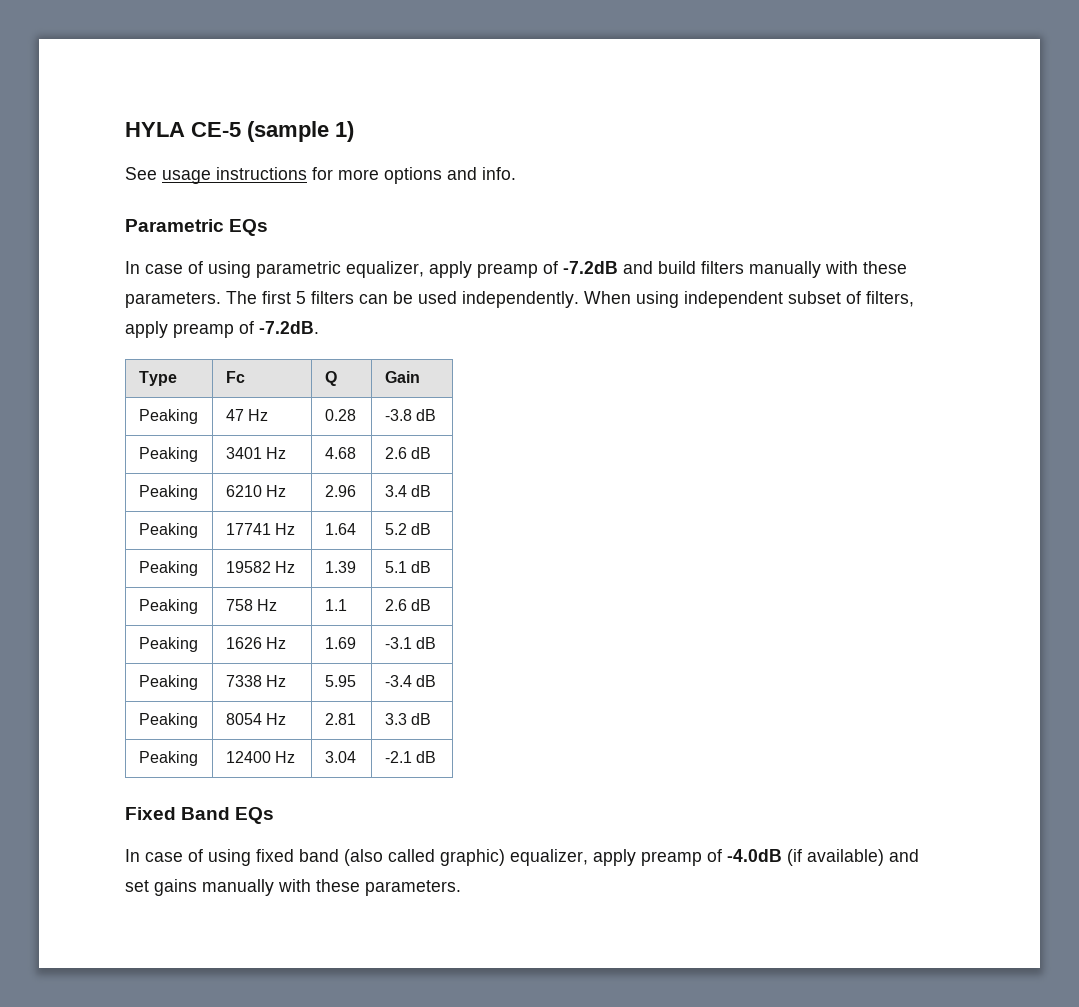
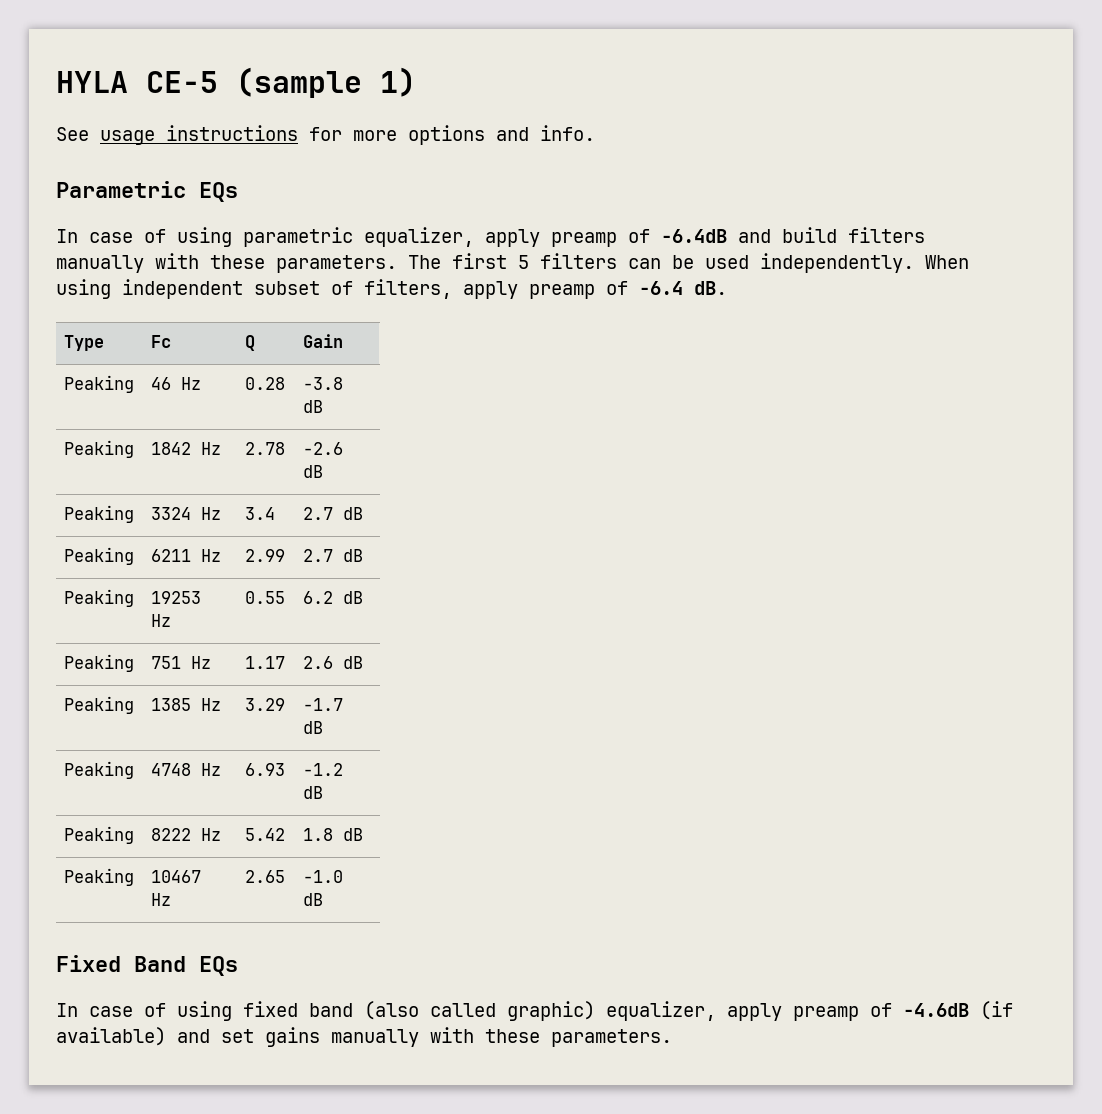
[563,261,618,274] -7.2dB -> [661,229,727,243] -6.4dB
[259,321,319,334] -7.2dB. -> [639,281,727,295] -6.4 dB.
[225,409,244,421] 47 -> [151,377,172,390] 46
[225,447,287,459] [324,447,356,459] [384,447,432,459] [138,485,198,500] [225,485,287,497] [324,485,356,497] [384,485,432,497] [138,523,198,538] [225,523,296,535] [324,523,356,535] [384,523,432,535] [138,561,198,576] [225,561,296,573] [324,561,356,573] [384,561,432,573] [138,599,198,614] [225,599,278,611] [324,599,347,611] [384,599,432,611] [138,637,198,652] [225,637,287,649] [324,637,356,649] [384,637,437,649] [138,675,198,690] [225,675,287,687] [324,675,356,687] [384,675,437,687] [138,713,198,728] [225,713,287,725] [324,713,356,725] [384,713,432,725] [138,751,198,766] [225,751,296,763] [324,751,356,763] [384,751,412,763] 3401 Hz | 4.68 | 2.6 dB // Peaking | 6210 Hz | 2.96 | 3.4 dB // Peaking | 17741 Hz | 1.64 | 5.2 dB // Peaking | 19582 Hz | 1.39 | 5.1 dB // Peaking | 758 Hz | 1.1 | 2.6 dB // Peaking | 1626 Hz | 1.69 | -3.1 dB // Peaking | 7338 Hz | 5.95 | -3.4 dB // Peaking | 8054 Hz | 2.81 | 3.3 dB // Peaking | 12400 Hz | 3.04 | -2.1 -> [151,442,222,455] [245,442,286,455] [303,442,344,455] [303,465,324,478] [64,505,135,523] [151,507,222,520] [245,507,276,520] [303,507,364,520] [64,547,135,565] [151,549,222,562] [245,549,286,562] [303,549,364,562] [64,589,135,607] [151,591,202,604] [151,614,172,627] [245,591,286,604] [303,591,364,604] [64,654,135,672] [151,656,212,669] [245,656,286,669] [303,656,364,669] [64,696,135,714] [151,698,222,711] [245,698,286,711] [303,698,344,711] [303,721,324,734] [64,761,135,779] [151,763,222,776] [245,763,286,776] [303,763,344,776] [303,786,324,799] [64,826,135,844] [151,828,222,841] [245,828,286,841] [303,828,364,841] [64,868,135,886] [151,870,202,883] [151,893,172,906] [245,870,286,883] [303,870,344,883] 1842 Hz | 2.78 | -2.6 dB // Peaking | 3324 Hz | 3.4 | 2.7 dB // Peaking | 6211 Hz | 2.99 | 2.7 dB // Peaking | 19253 Hz | 0.55 | 6.2 dB // Peaking | 751 Hz | 1.17 | 2.6 dB // Peaking | 1385 Hz | 3.29 | -1.7 dB // Peaking | 4748 Hz | 6.93 | -1.2 dB // Peaking | 8222 Hz | 5.42 | 1.8 dB // Peaking | 10467 Hz | 2.65 | -1.0
[727,849,782,862] -4.0dB -> [903,1003,969,1017] -4.6dB

